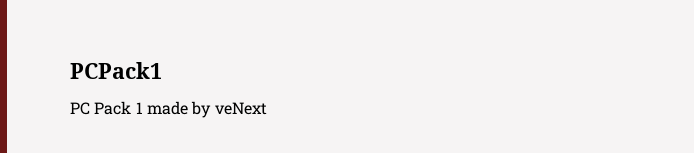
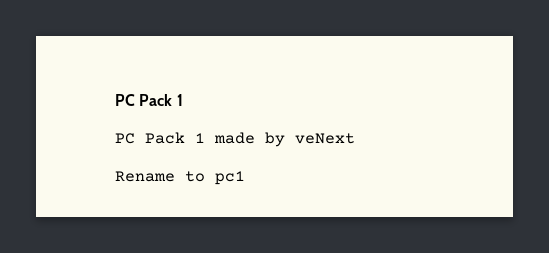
[70,62,162,79] PCPack1 -> [115,94,183,106] PC Pack 1
(267, 108) none -> [115,171,245,185] // Rename to pc1

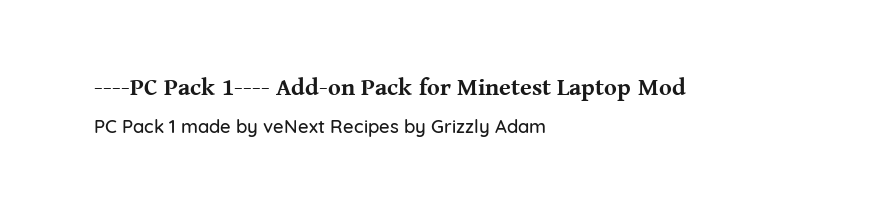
[115,94,183,106] PC Pack 1 -> [94,77,686,101] ----PC Pack 1---- Add-on Pack for Minetest Laptop Mod
[115,171,245,185] // Rename to pc1 -> [330,119,546,137] Recipes by Grizzly Adam

